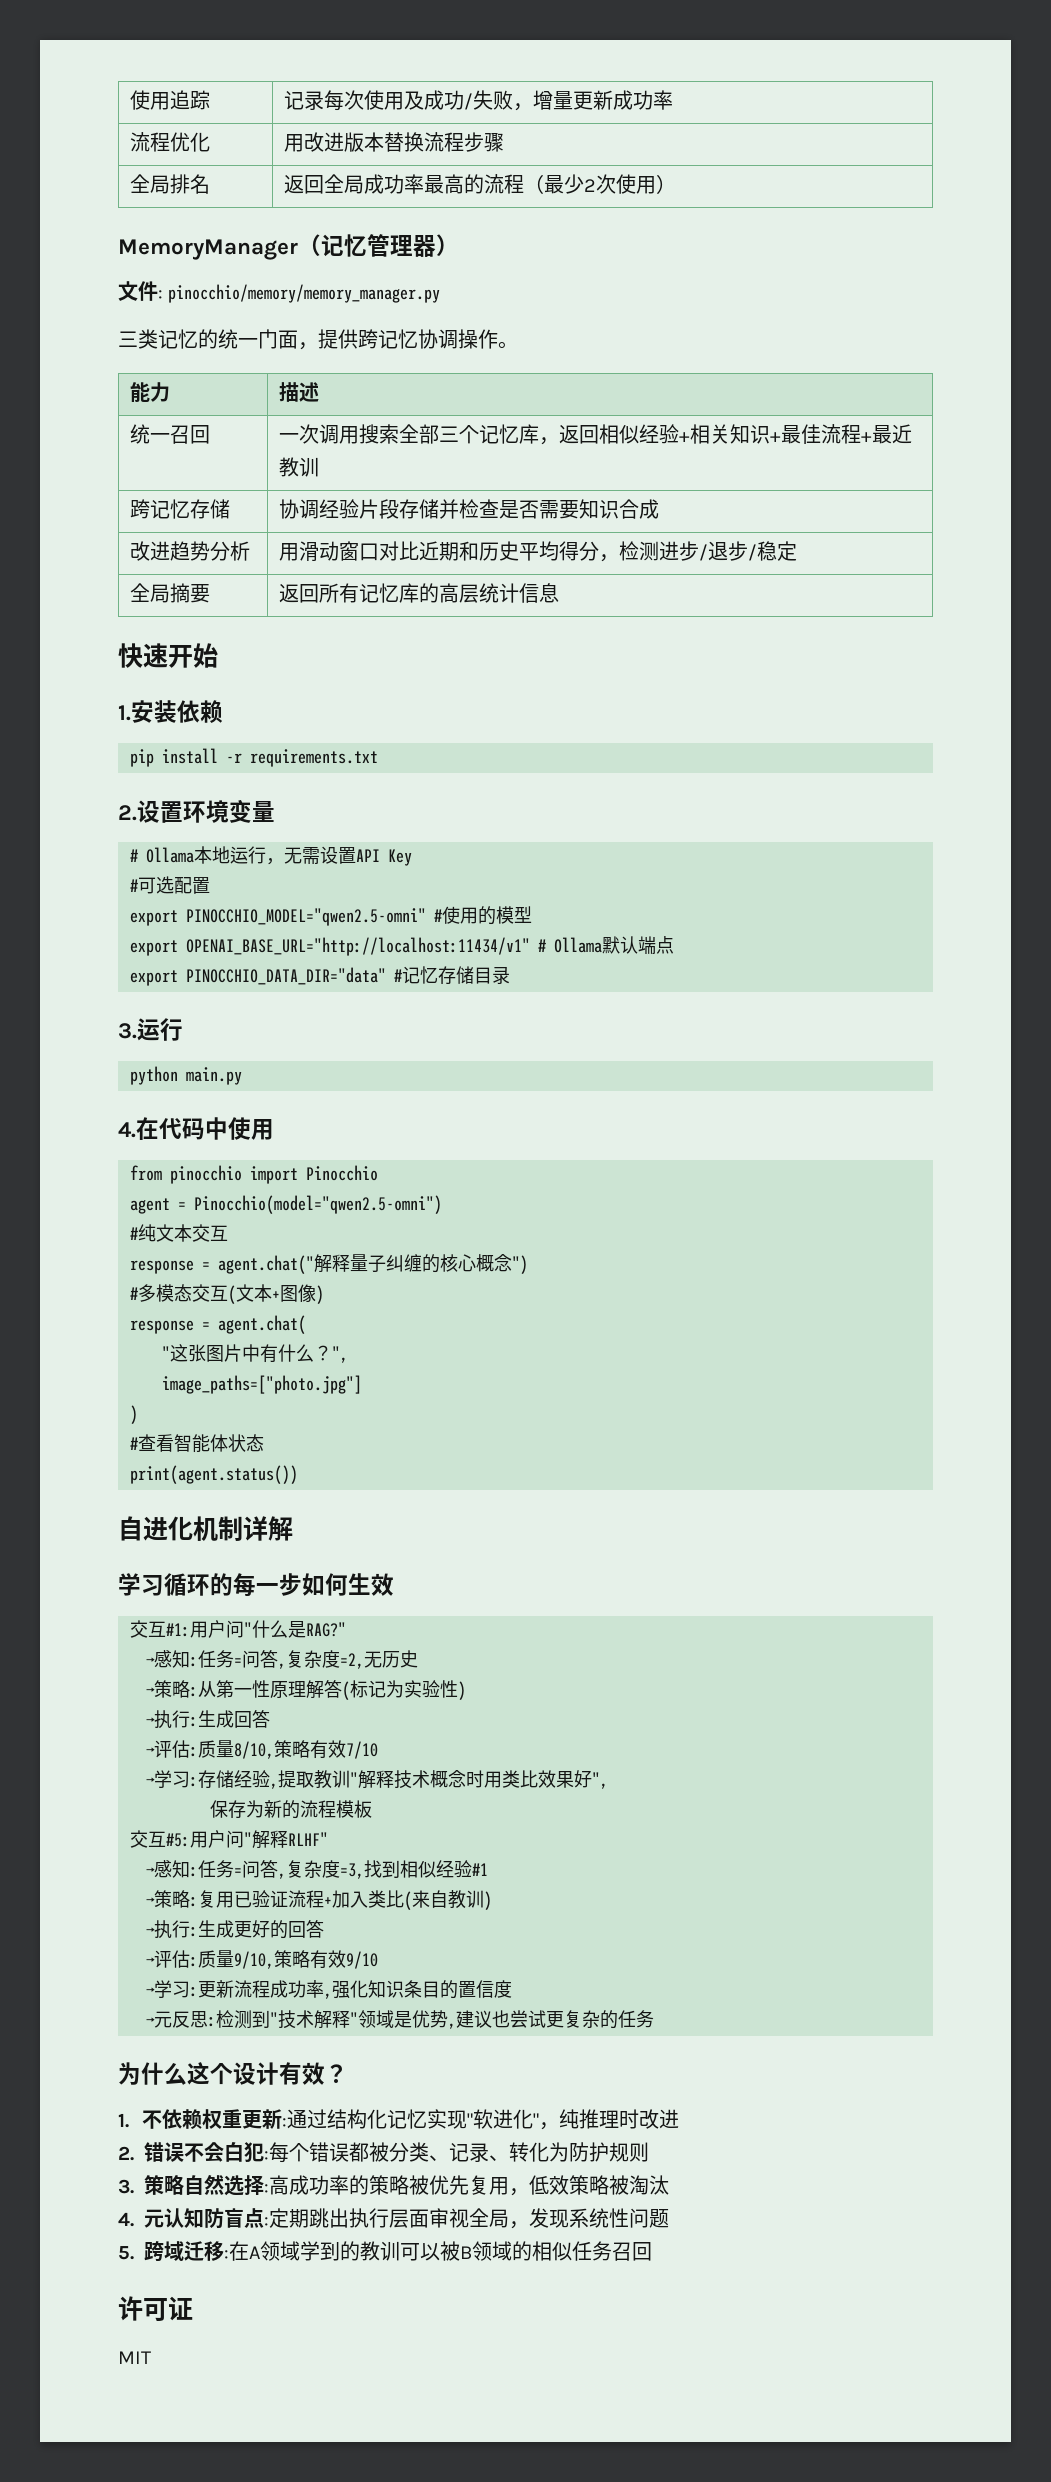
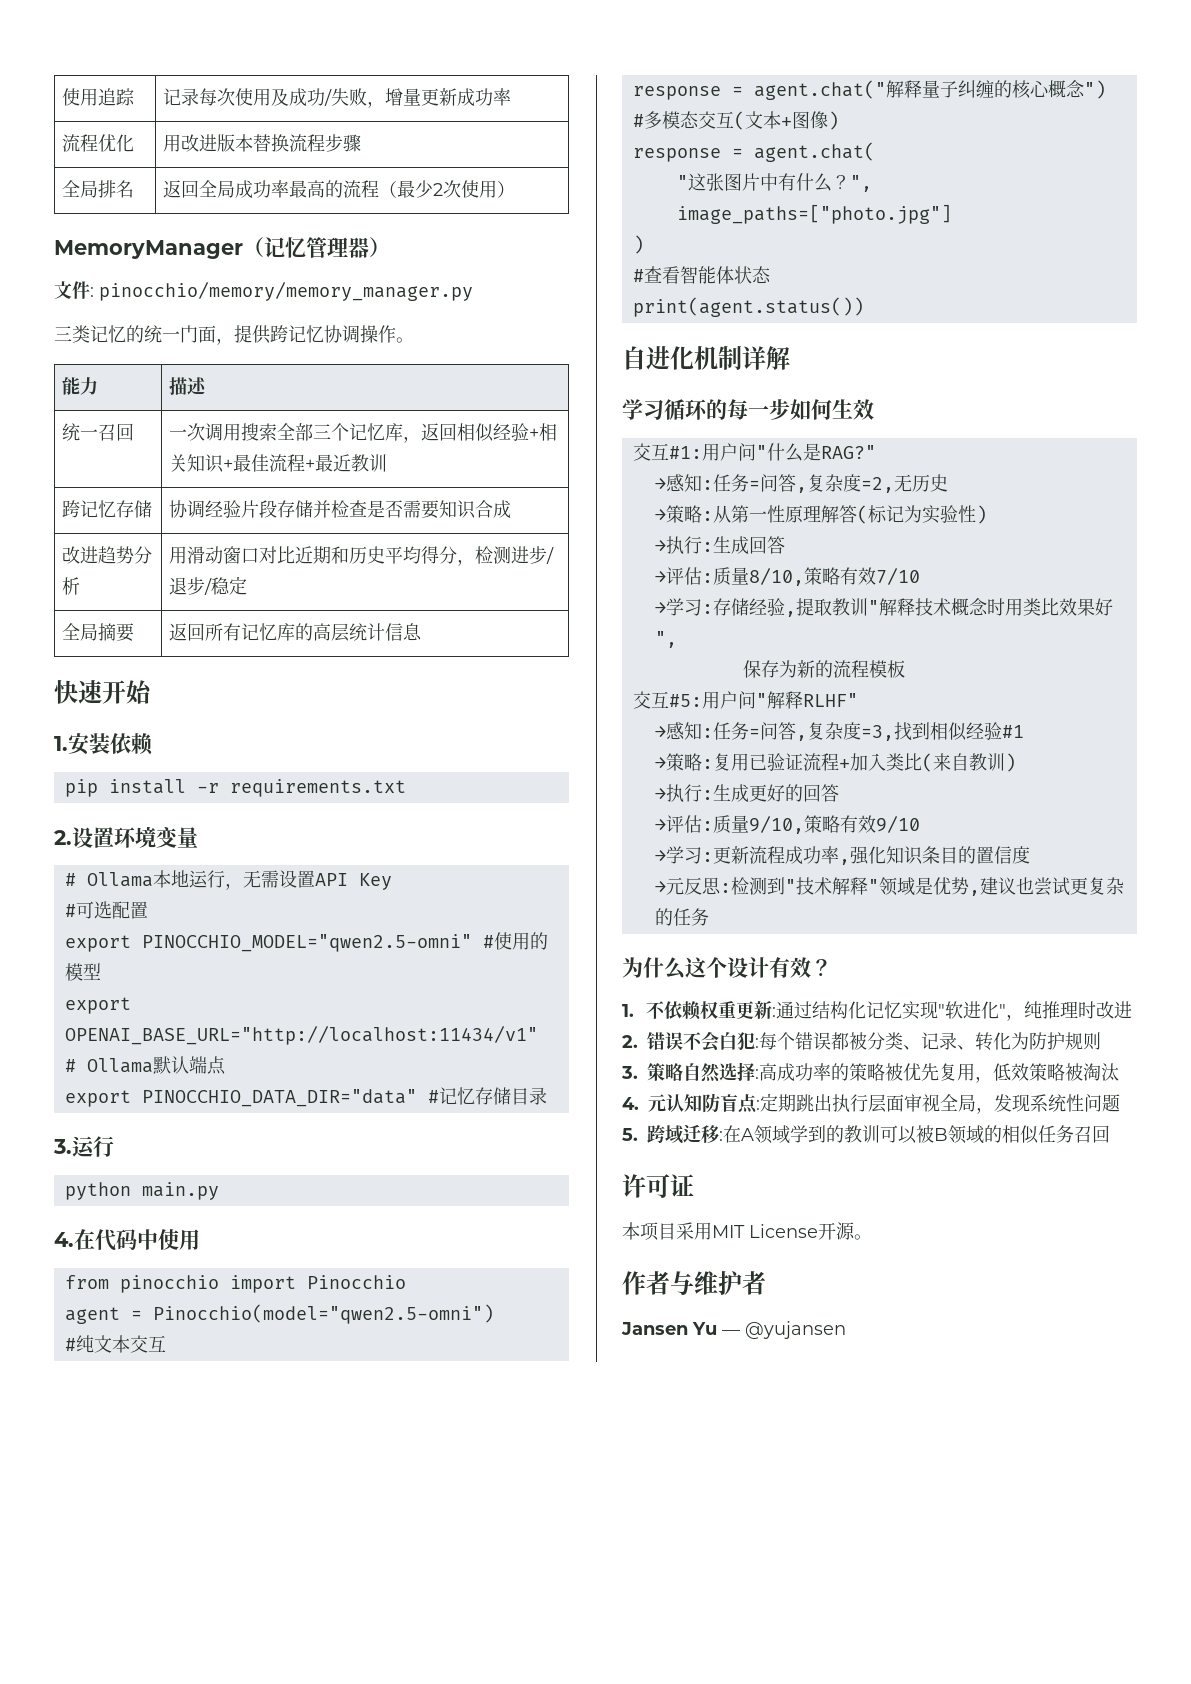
[118,2351,151,2364] MIT -> [622,1222,872,1241] [622,1271,766,1295] [621,1321,846,1339] 本项目采用MIT License开源。 // 作者与维护者 // Jansen Yu — @yujansen

